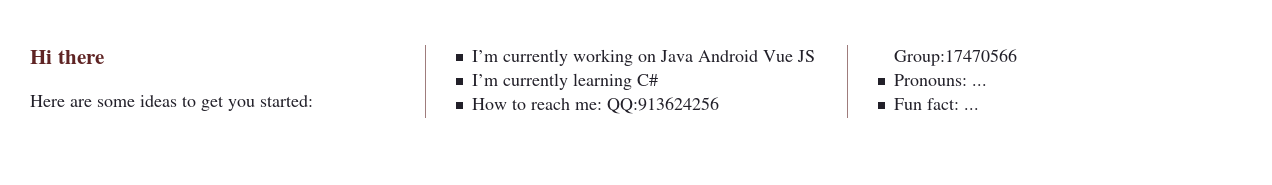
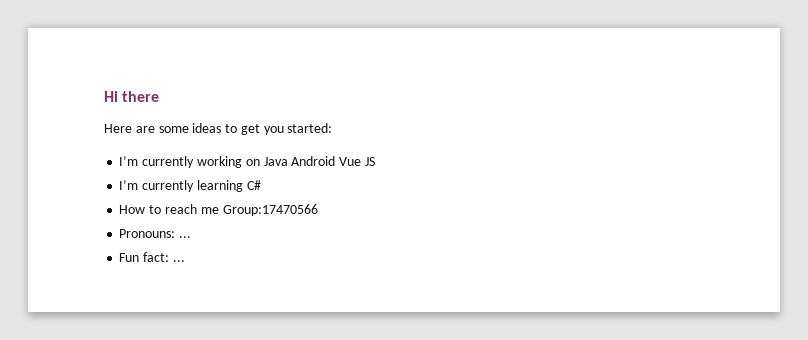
[574,97,719,114] me: QQ:913624256 -> [200,207,219,214] me

